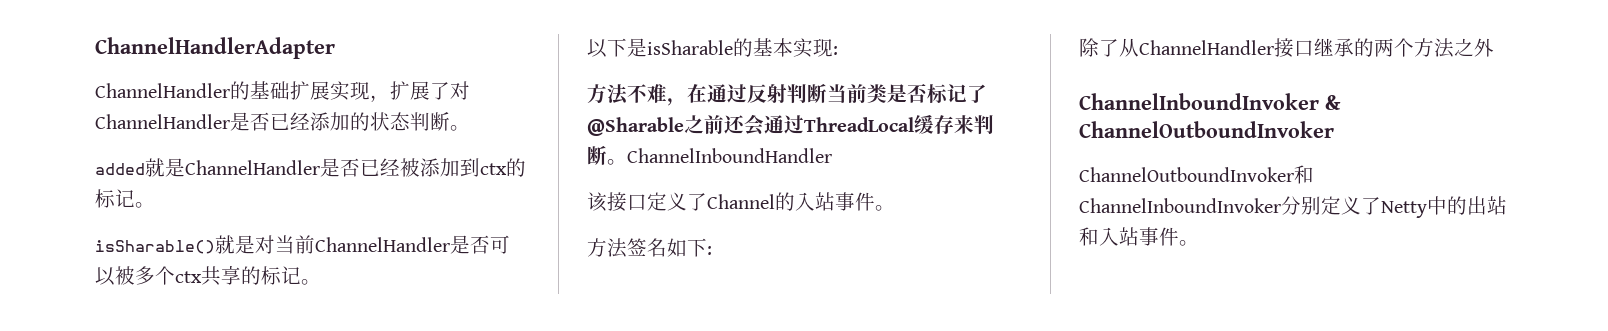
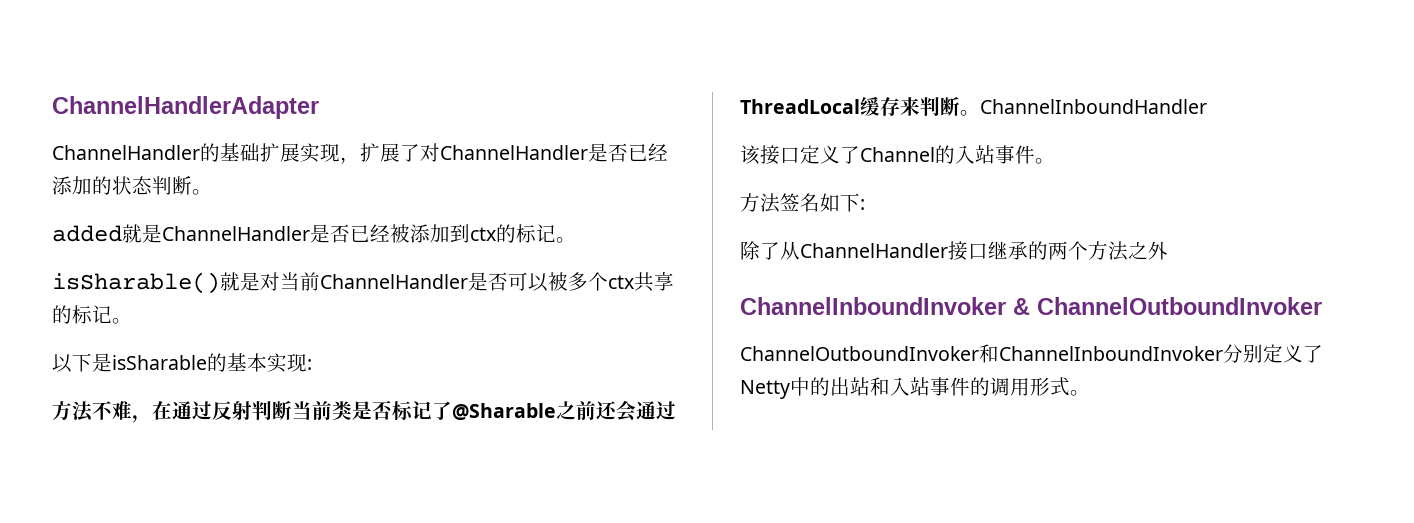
(1179, 236) none -> [970,377,1070,396] 的调用形式

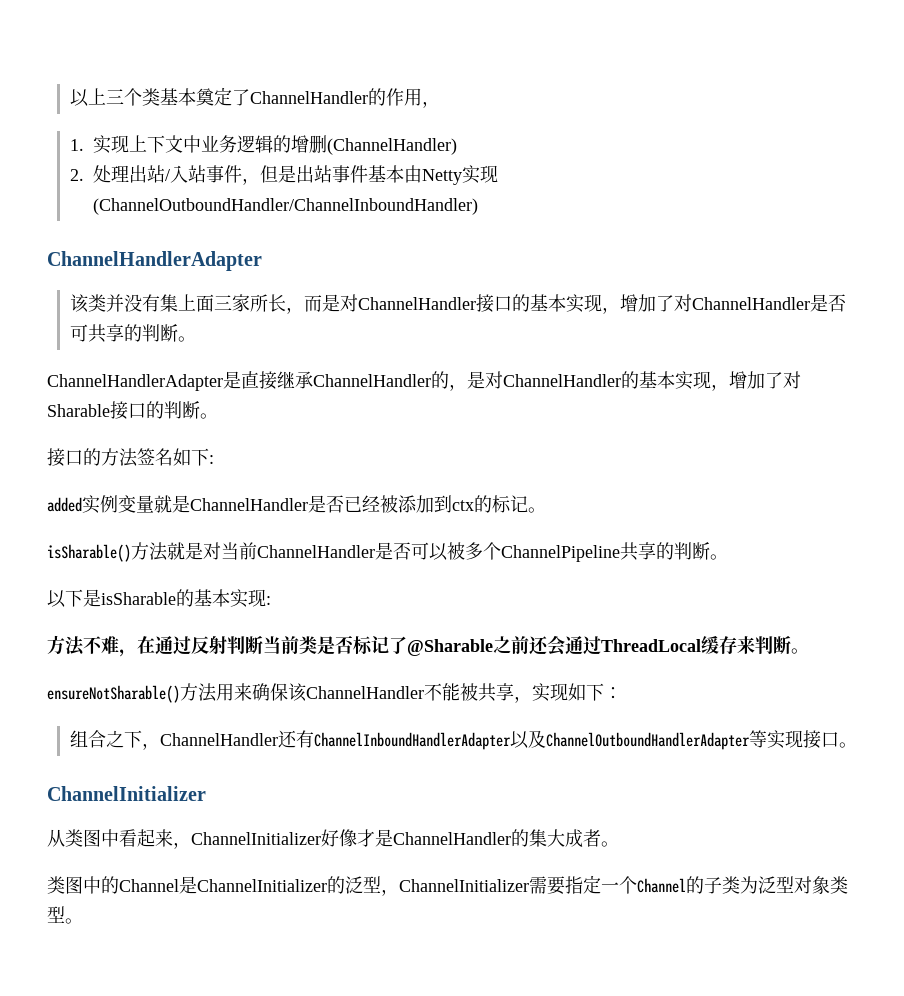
[52,96,319,119] [52,143,668,164] [52,176,212,195] ChannelHandlerAdapter // ChannelHandler的基础扩展实现，扩展了对ChannelHandler是否已经添加的状态判断。 -> [69,87,440,108] [69,135,457,155] [69,165,498,185] [92,198,478,215] [47,251,262,271] [69,294,846,314] [69,324,196,343] [47,371,801,391] [47,401,218,420] [47,448,214,467] 以上三个类基本奠定了ChannelHandler的作用， // 1.实现上下文中业务逻辑的增删(ChannelHandler) // 2.处理出站/入站事件，但是出站事件基本由Netty实现(ChannelOutboundHandler/ChannelInboundHandler) // ChannelHandlerAdapter // 该类并没有集上面三家所长，而是对ChannelHandler接口的基本实现，增加了对ChannelHandler是否可共享的判断。 // ChannelHandlerAdapter是直接继承ChannelHandler的，是对ChannelHandler的基本实现，增加了对Sharable接口的判断。 // 接口的方法签名如下:
(122, 233) none -> [82,495,154,514] 实例变量
(220, 283) none -> [131,542,168,561] 方法
[608,272,674,292] [52,305,112,324] ctx共享的标记 -> [501,542,710,562] ChannelPipeline共享的判断
[980,99,1207,114] [740,145,1055,165] [740,193,865,213] [740,241,1168,261] [740,297,1322,315] [740,344,1323,363] [740,377,1070,399] ChannelInboundHandler // 该接口定义了Channel的入站事件。 // 方法签名如下: // 除了从ChannelHandler接口继承的两个方法之外 // ChannelInboundInvoker & ChannelOutboundInvoker // ChannelOutboundInvoker和ChannelInboundInvoker分别定义了Netty中的出站和入站事件的调用形式 -> [47,683,622,703] [69,730,857,750] [47,786,206,801] [47,829,619,849] [47,875,848,896] [47,906,65,923] // ensureNotSharable()方法用来确保该ChannelHandler不能被共享，实现如下： // 组合之下，ChannelHandler还有ChannelInboundHandlerAdapter以及ChannelOutboundHandlerAdapter等实现接口。 // ChannelInitializer // 从类图中看起来，ChannelInitializer好像才是ChannelHandler的集大成者。 // 类图中的Channel是ChannelInitializer的泛型，ChannelInitializer需要指定一个Channel的子类为泛型对象类型

